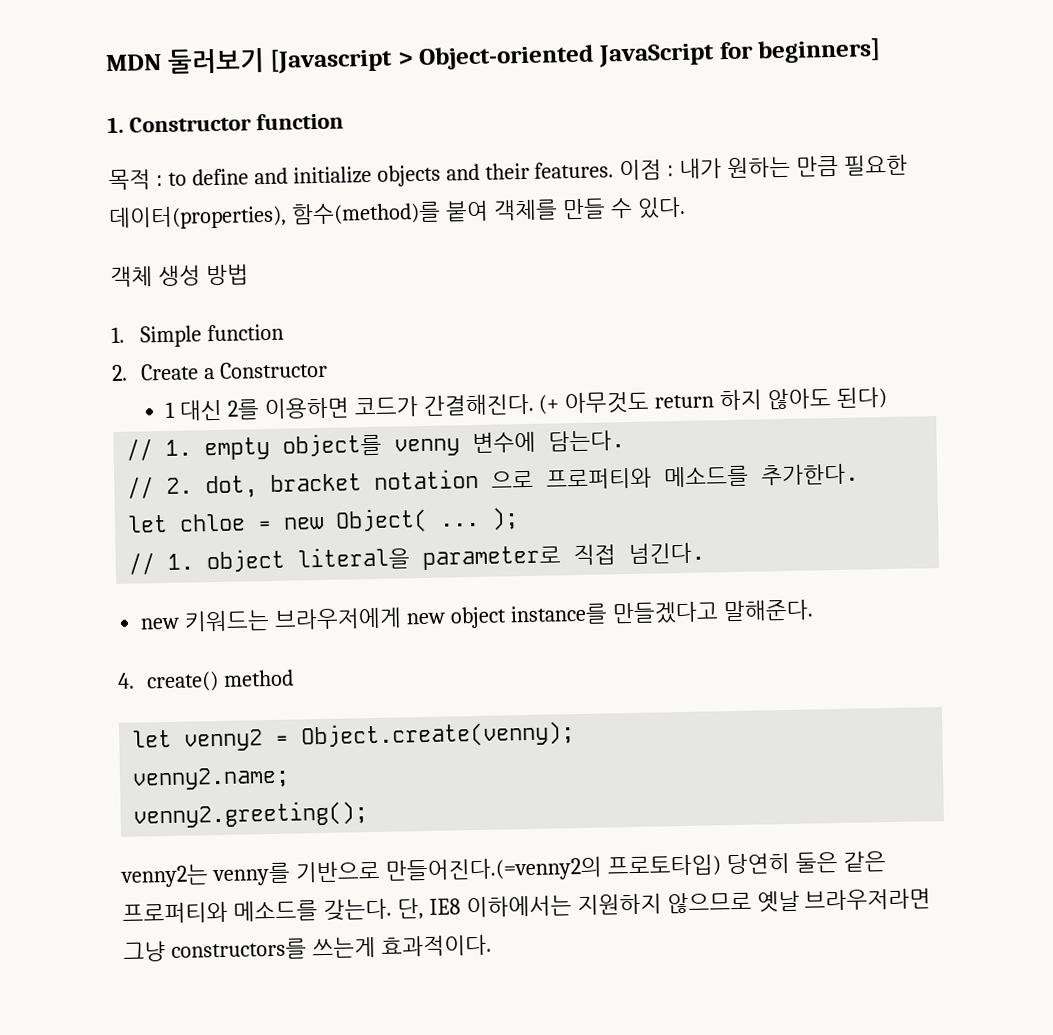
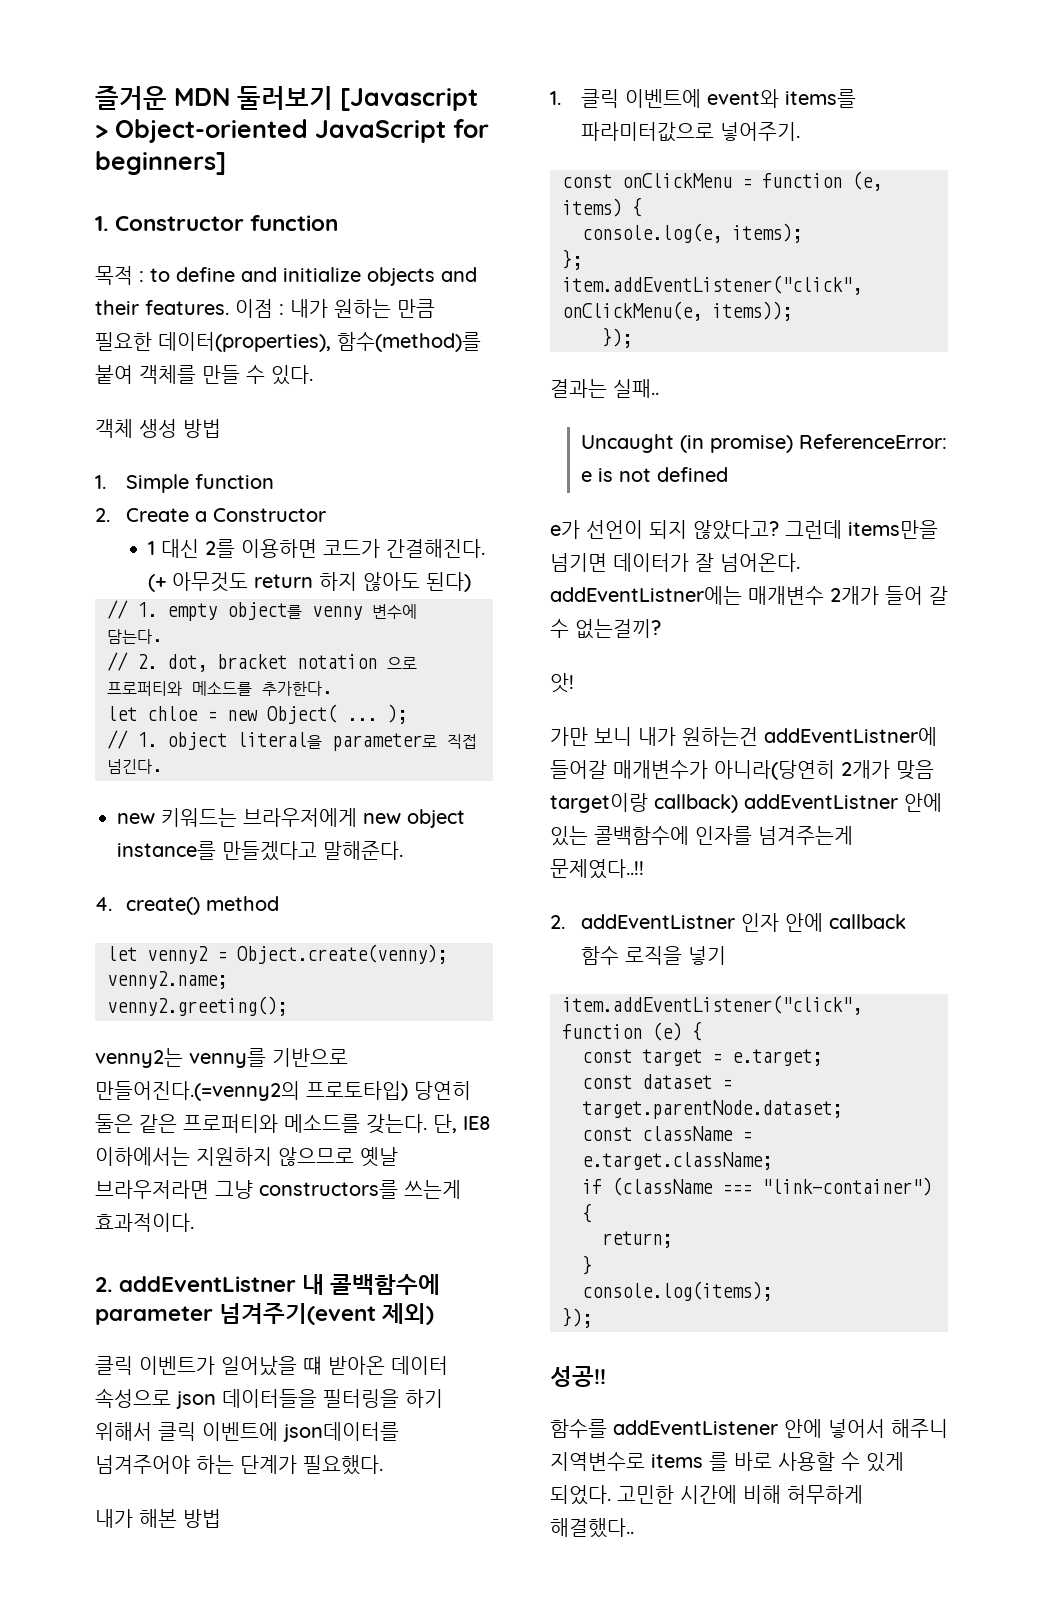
(105, 62) none -> [95,86,167,110] 즐거운
(492, 945) none -> [95,1274,441,1295] [95,1303,435,1325] [95,1356,448,1376] [95,1388,443,1409] [95,1422,399,1442] [95,1455,383,1475] [95,1509,221,1528] [550,89,857,108] [581,122,801,142] [562,171,882,191] [562,197,642,217] [582,223,802,243] [562,249,582,270] [562,275,862,295] [562,301,792,321] [602,327,632,348] [550,379,659,398] [581,434,948,453] [581,467,729,482] [550,520,938,540] [550,553,800,572] [550,586,948,605] [550,619,661,639] [550,673,574,693] [550,727,937,746] [550,760,934,780] [550,793,942,813] [550,826,853,846] [550,859,644,879] [550,913,907,932] [581,946,727,965] [562,995,862,1015] [562,1021,702,1041] [582,1049,822,1066] [582,1074,732,1089] [582,1100,842,1119] [582,1126,752,1141] [582,1152,772,1170] [582,1177,932,1196] [582,1203,592,1223] [602,1231,672,1248] [582,1255,592,1275] [582,1281,772,1301] [562,1307,592,1328] [550,1366,606,1387] [550,1419,948,1438] [550,1452,904,1472] [550,1485,863,1505] [550,1518,634,1538] // 2. addEventListner 내 콜백함수에 parameter 넘겨주기(event 제외) // 클릭 이벤트가 일어났을 떄 받아온 데이터 속성으로 json 데이터들을 필터링을 하기 위해서 클릭 이벤트에 json데이터를 넘겨주어야 하는 단계가 필요했다. // 내가 해본 방법 // 1. 클릭 이벤트에 event와 items를 파라미터값으로 넣어주기. // const onClickMenu = function (e, items) { // console.log(e, items); // }; // item.addEventListener("click", onClickMenu(e, items)); // }); // 결과는 실패.. // Uncaught (in promise) ReferenceError: e is not defined // e가 선언이 되지 않았다고? 그런데 items만을 넘기면 데이터가 잘 넘어온다. addEventListner에는 매개변수 2개가 들어 갈 수 없는걸끼? // 앗! // 가만 보니 내가 원하는건 addEventListner에 들어갈 매개변수가 아니라(당연히 2개가 맞음 target이랑 callback) addEventListner 안에 있는 콜백함수에 인자를 넘겨주는게 문제였다..!! // 2. addEventListner 인자 안에 callback 함수 로직을 넣기 // item.addEventListener("click", function (e) { // const target = e.target; // const dataset = target.parentNode.dataset; // const className = e.target.className; // if (className === "link-container") { // return; // } // console.log(items); // }); // 성공!! // 함수를 addEventListener 안에 넣어서 해주니 지역변수로 items 를 바로 사용할 수 있게 되었다. 고민한 시간에 비해 허무하게 해결했다..

